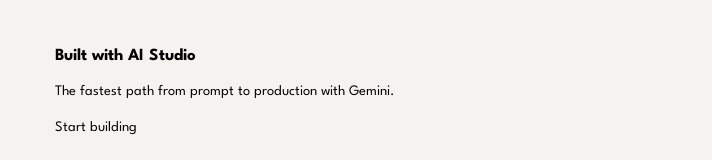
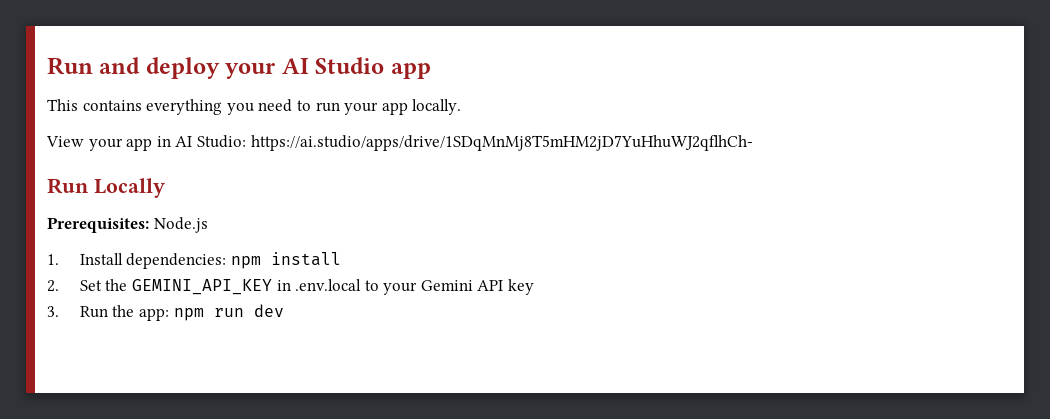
[55,48,196,61] [55,84,395,99] [55,121,137,135] Built with AI Studio // The fastest path from prompt to production with Gemini. // Start building -> [47,57,431,79] [47,99,462,115] [46,135,753,151] [47,178,165,198] [47,217,208,233] [47,252,341,269] [47,279,535,295] [47,304,284,321] Run and deploy your AI Studio app // This contains everything you need to run your app locally. // View your app in AI Studio: https://ai.studio/apps/drive/1SDqMnMj8T5mHM2jD7YuHhuWJ2qflhCh- // Run Locally // Prerequisites: Node.js // 1. Install dependencies: npm install // 2. Set the GEMINI_API_KEY in .env.local to your Gemini API key // 3. Run the app: npm run dev

